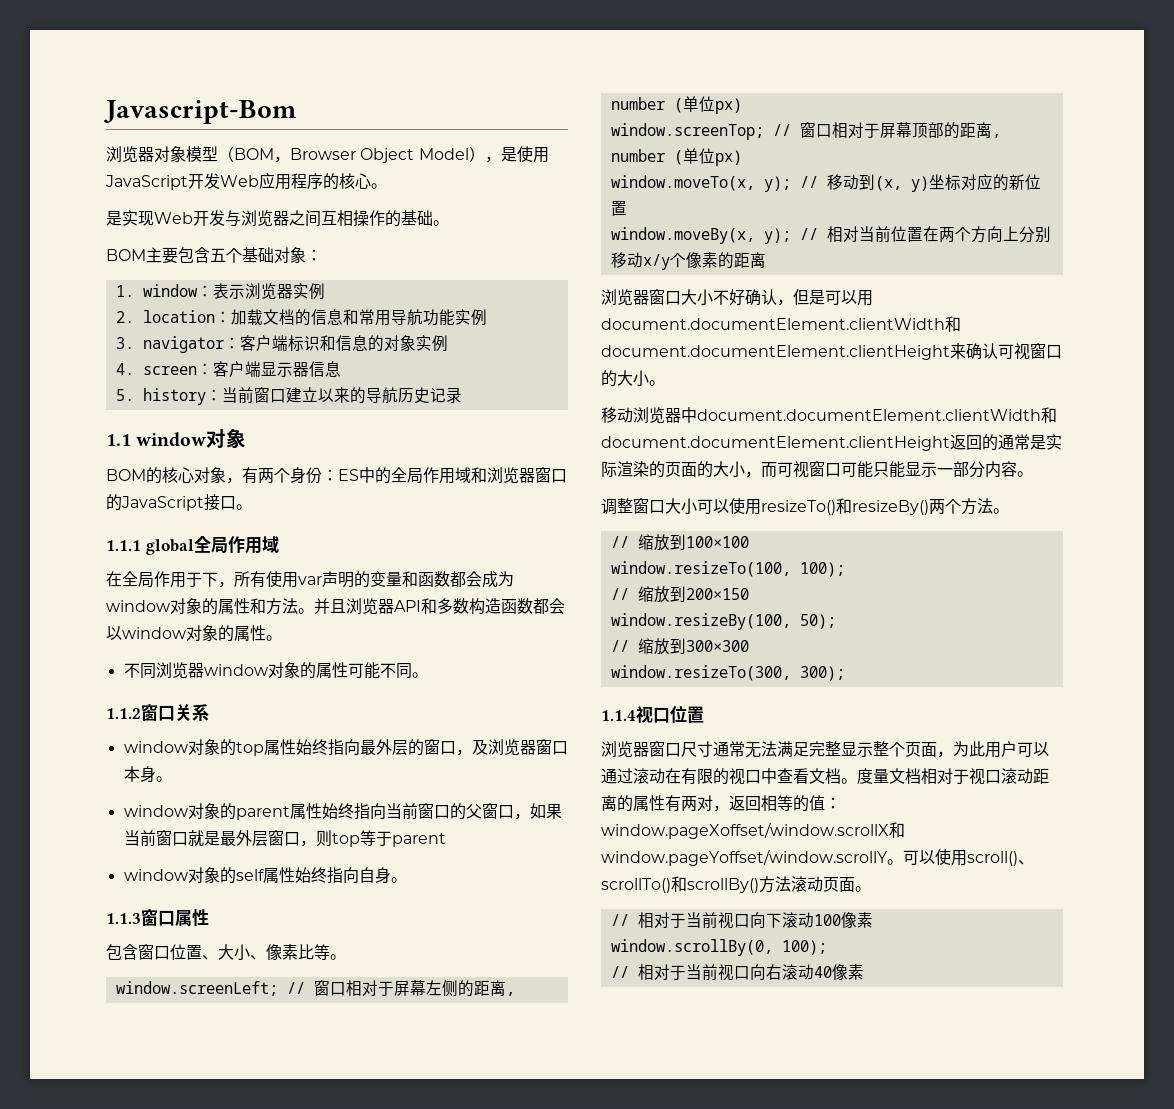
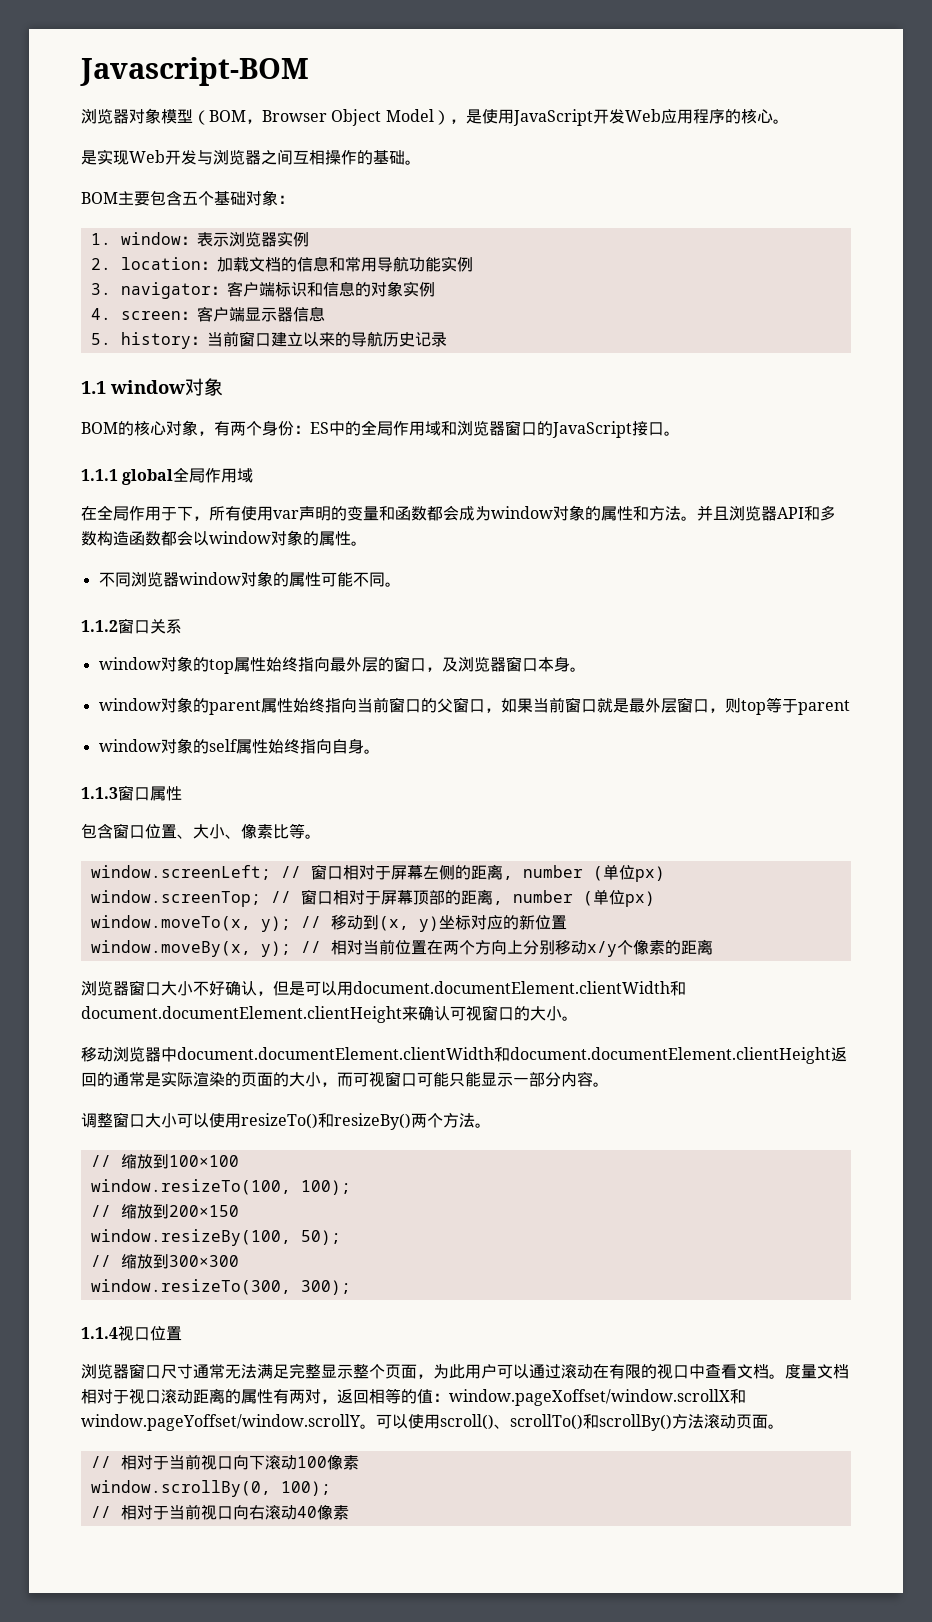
[104,100,297,124] Javascript-Bom -> [80,57,309,86] Javascript-BOM

